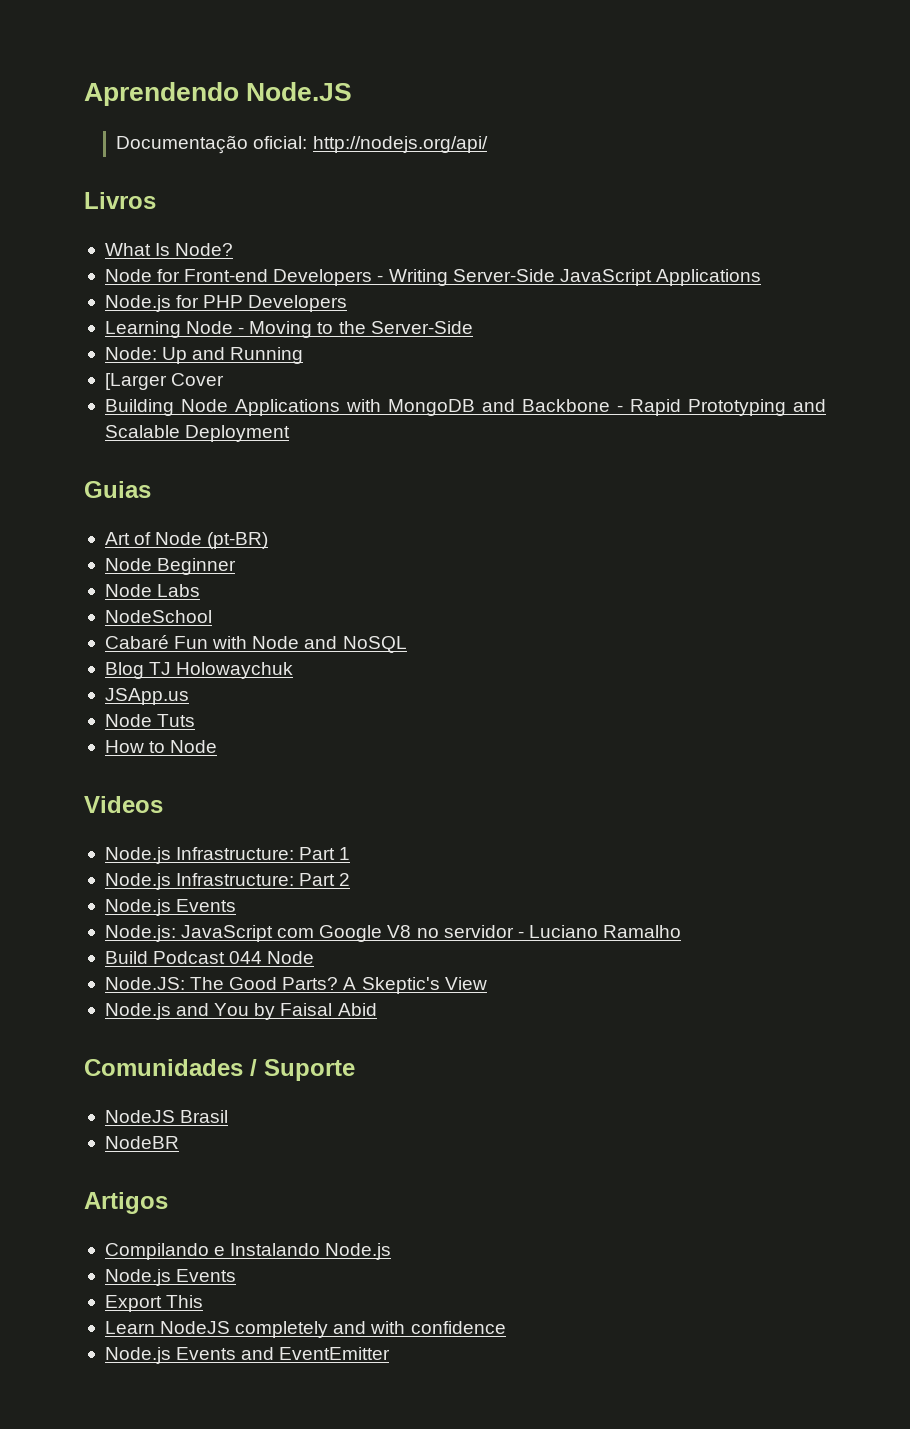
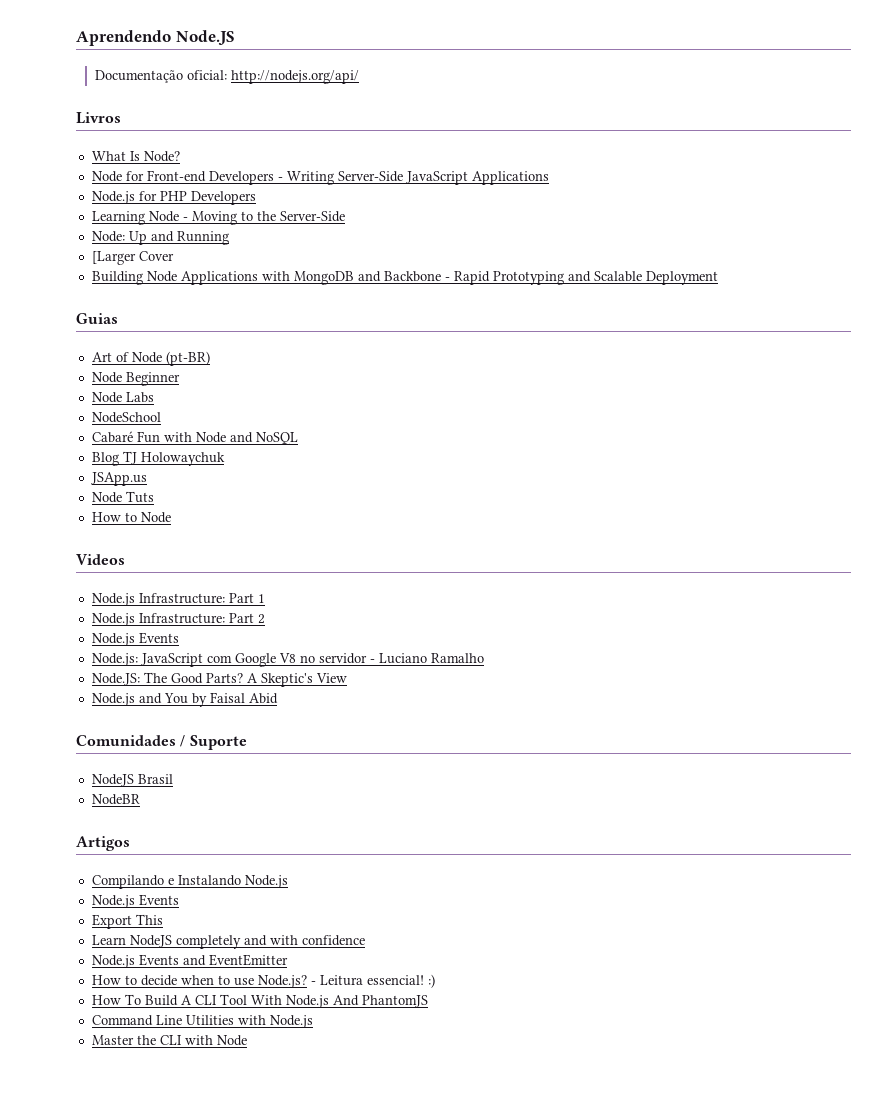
[104,951,315,964] // Build Podcast 044 Node -> (484, 658) none
(391, 1353) none -> [91,974,435,988] [91,994,428,1008] [91,1015,313,1028] [91,1035,247,1046] // How to decide when to use Node.js? - Leitura essencial! :) // How To Build A CLI Tool With Node.js And PhantomJS // Command Line Utilities with Node.js // Master the CLI with Node

